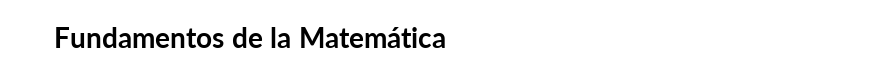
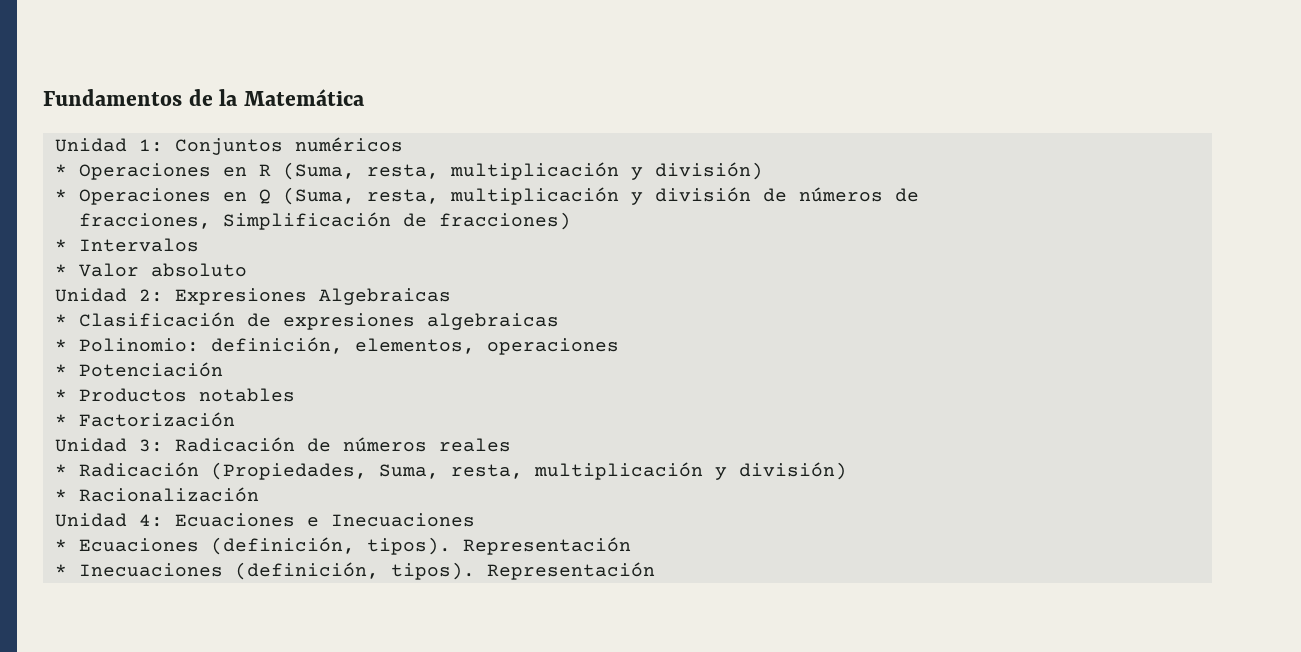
(446, 37) none -> [55,137,403,155] [55,162,763,180] [55,187,919,205] [79,212,571,230] [55,238,199,252] [55,263,247,277] [55,288,451,305] [55,312,559,330] [55,337,619,355] [55,362,223,377] [55,388,295,402] [55,412,235,427] [55,437,511,452] [55,462,847,480] [55,487,259,502] [55,513,475,527] [55,537,631,555] [55,562,655,580] // Unidad 1: Conjuntos numéricos // * Operaciones en R (Suma, resta, multiplicación y división) // * Operaciones en Q (Suma, resta, multiplicación y división de números de // fracciones, Simplificación de fracciones) // * Intervalos // * Valor absoluto // Unidad 2: Expresiones Algebraicas // * Clasificación de expresiones algebraicas // * Polinomio: definición, elementos, operaciones // * Potenciación // * Productos notables // * Factorización // Unidad 3: Radicación de números reales // * Radicación (Propiedades, Suma, resta, multiplicación y división) // * Racionalización // Unidad 4: Ecuaciones e Inecuaciones // * Ecuaciones (definición, tipos). Representación // * Inecuaciones (definición, tipos). Representación

